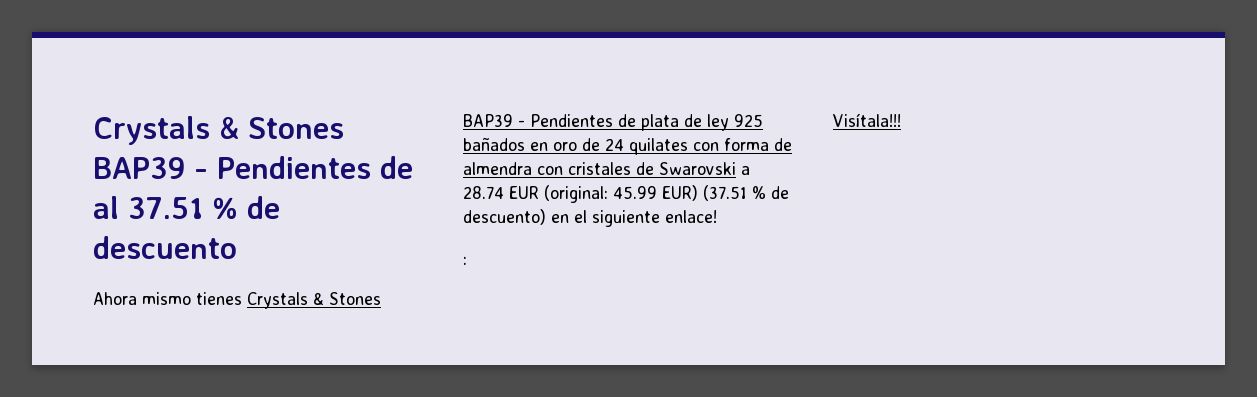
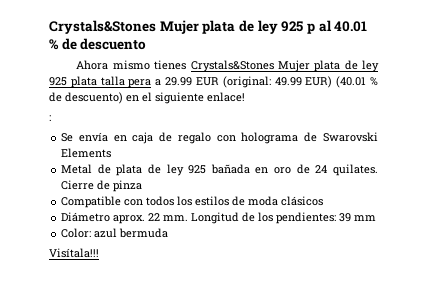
[93,116,344,145] [93,156,413,179] [93,196,204,219] Crystals & Stones BAP39 - Pendientes de al 37.51 -> [49,20,368,34] Crystals&Stones Mujer plata de ley 925 p al 40.01
[247,292,381,309] [463,114,763,131] [463,137,792,155] [463,162,750,175] [463,185,747,203] Crystals & Stones BAP39 - Pendientes de plata de ley 925 bañados en oro de 24 quilates con forma de almendra con cristales de Swarovski a 28.74 EUR (original: 45.99 EUR) (37.51 -> [190,60,379,72] [49,76,367,88] Crystals&Stones Mujer plata de ley 925 plata talla pera a 29.99 EUR (original: 49.99 EUR) (40.01
(467, 260) none -> [61,132,378,144] [61,148,112,158] [61,164,378,176] [61,180,143,192] [61,196,324,208] [61,212,377,224] [61,228,169,238] // Se envía en caja de regalo con holograma de Swarovski Elements // Metal de plata de ley 925 bañada en oro de 24 quilates. Cierre de pinza // Compatible con todos los estilos de moda clásicos // Diámetro aprox. 22 mm. Longitud de los pendientes: 39 mm // Color: azul bermuda

